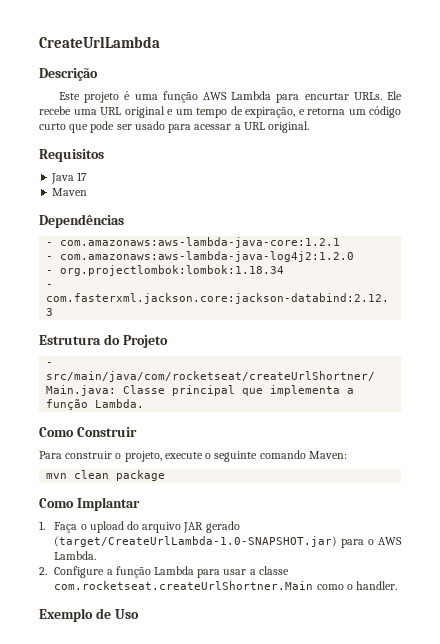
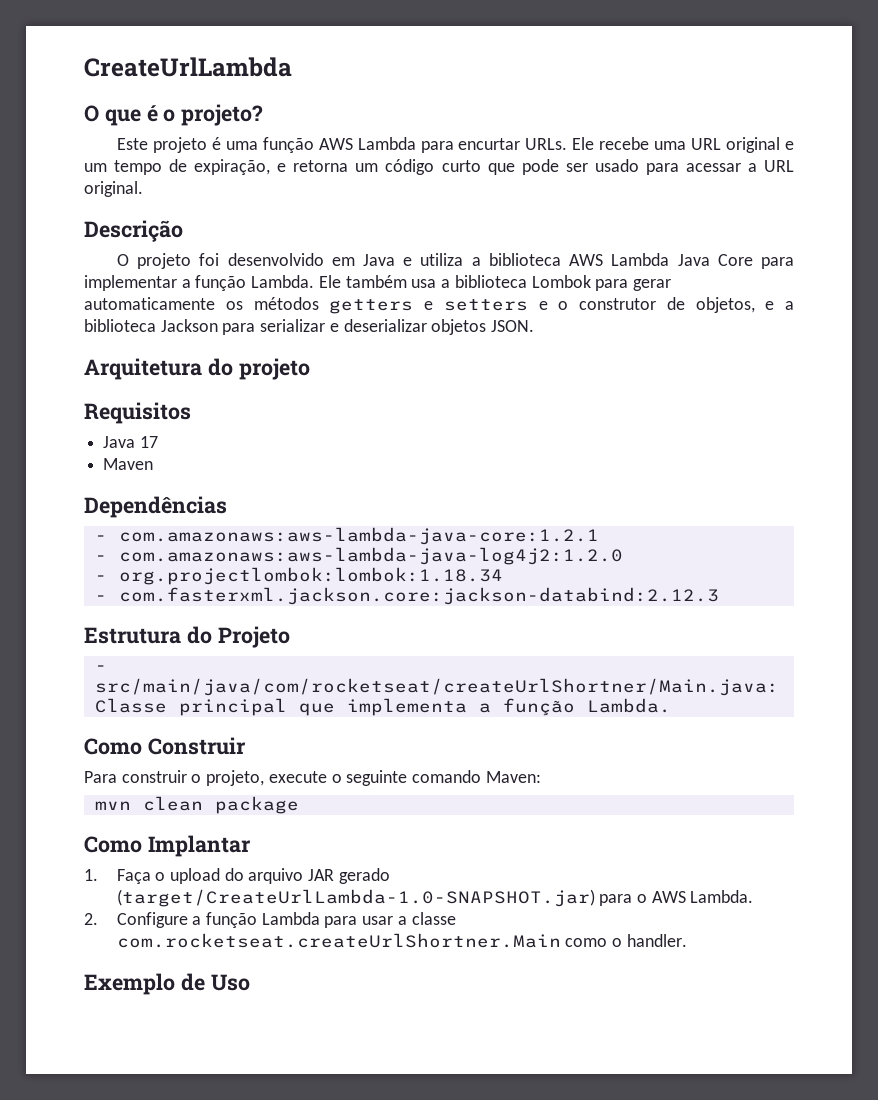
[39,68,98,81] Descrição -> [84,104,264,126] O que é o projeto?
(310, 127) none -> [84,220,183,242] [116,253,794,269] [84,275,671,291] [84,297,794,314] [84,319,535,335] [84,358,310,380] // Descrição // O projeto foi desenvolvido em Java e utiliza a biblioteca AWS Lambda Java Core para implementar a função Lambda. Ele também usa a biblioteca Lombok para gerar automaticamente os métodos getters e setters e o construtor de objetos, e a biblioteca Jackson para serializar e deserializar objetos JSON. // Arquitetura do projeto

